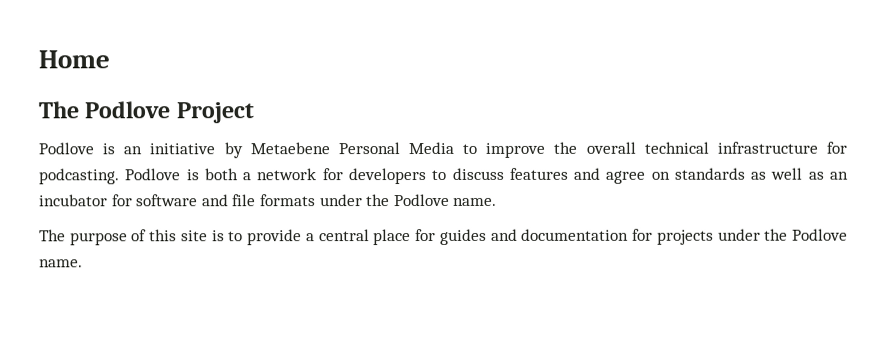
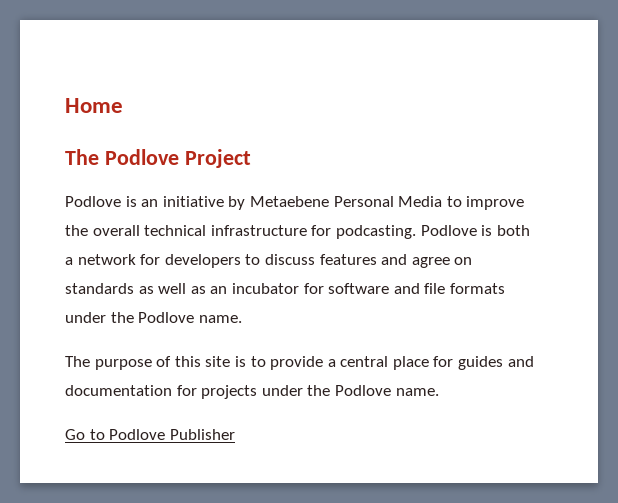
(83, 263) none -> [65,429,235,440] // Go to Podlove Publisher

